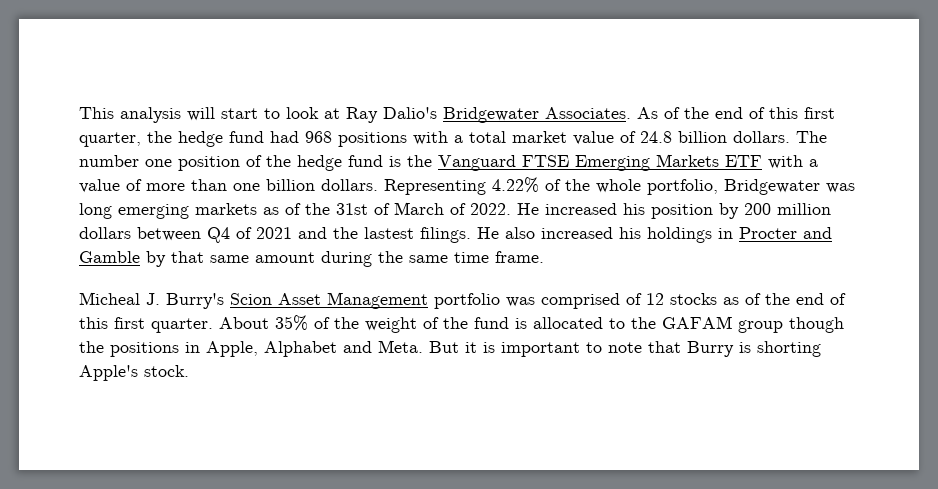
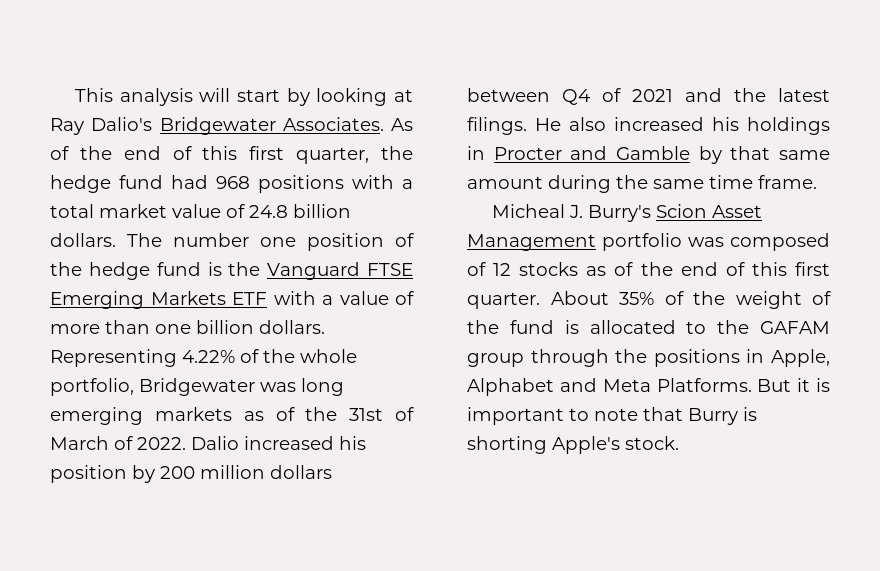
[264,107,319,119] to look -> [286,88,388,106] by looking
[517,203,539,215] He -> [191,436,239,450] Dalio
[364,227,414,239] lastest -> [778,88,830,102] latest
[541,293,620,309] comprised -> [730,233,830,251] composed
[789,317,844,333] though -> [530,349,609,367] through
[378,340,423,353] Meta. -> [602,378,752,392] Meta Platforms.

